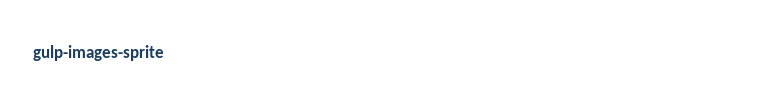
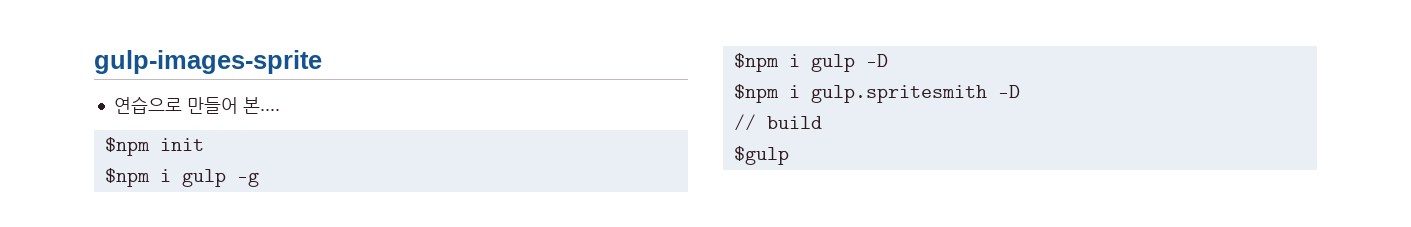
(164, 53) none -> [113,96,280,114] [104,137,204,156] [104,168,259,187] [733,53,888,72] [733,84,1020,103] [733,114,822,131] [733,146,789,165] // 연습으로 만들어 본.... // $npm init // $npm i gulp -g // $npm i gulp -D // $npm i gulp.spritesmith -D // // build // $gulp

